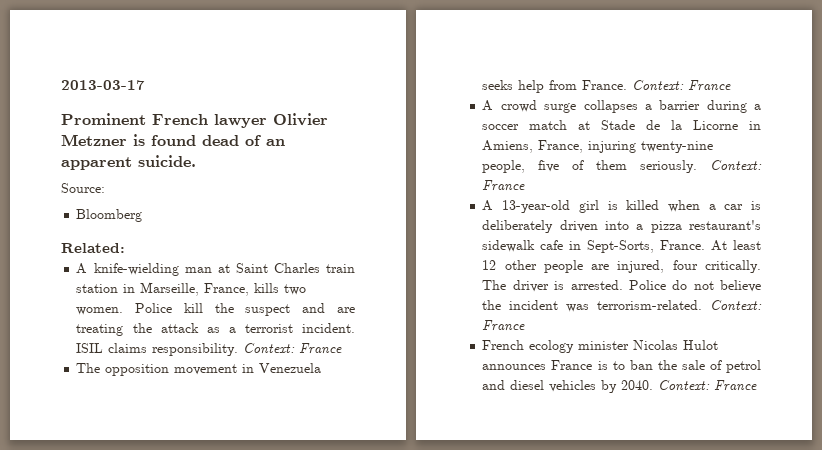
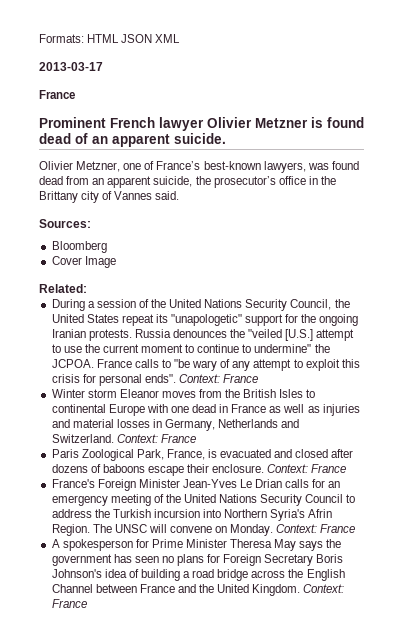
(61, 85) none -> [39,34,181,43] Formats: HTML JSON XML //
(145, 85) none -> [39,90,75,99] // France
[61,183,105,193] Source: -> [39,161,359,173] [39,176,336,188] [39,191,180,203] [39,219,91,228] Olivier Metzner, one of France’s best-known lawyers, was found dead from an apparent suicide, the prosecutor’s office in the Brittany city of Vannes said. // Sources:
(143, 215) none -> [51,256,116,268] // Cover Image
[76,263,355,276] [76,282,307,296] [76,303,355,316] [76,323,355,336] [76,343,343,356] [76,363,322,376] [482,80,732,93] [482,100,761,113] [482,120,761,130] [482,140,714,153] [482,160,762,173] [482,180,526,191] [482,200,761,213] [482,220,761,233] [482,240,761,253] [482,260,761,273] [482,280,761,292] [482,300,762,312] [482,320,526,331] [482,340,719,353] [482,360,761,373] [482,380,654,393] A knife-wielding man at Saint Charles train station in Marseille, France, kills two women. Police kill the suspect and are treating the attack as a terrorist incident. ISIL claims responsibility. Context: France // The opposition movement in Venezuela seeks help from France. Context: France // A crowd surge collapses a barrier during a soccer match at Stade de la Licorne in Amiens, France, injuring twenty-nine people, five of them seriously. Context: France // A 13-year-old girl is killed when a car is deliberately driven into a pizza restaurant's sidewalk cafe in Sept-Sorts, France. At least 12 other people are injured, four critically. The driver is arrested. Police do not believe the incident was terrorism-related. Context: France // French ecology minister Nicolas Hulot announces France is to ban the sale of petrol and diesel vehicles by 2040. -> [51,299,350,311] [51,314,359,326] [51,329,355,341] [51,344,330,353] [51,359,360,371] [51,374,259,386] [51,389,316,398] [51,404,360,416] [51,419,300,431] [51,434,196,443] [51,449,354,461] [51,464,347,476] [51,479,341,491] [51,494,356,506] [51,509,333,521] [51,524,356,536] [51,539,342,551] [51,554,344,566] [51,569,345,581] [51,584,301,596] During a session of the United Nations Security Council, the United States repeat its "unapologetic" support for the ongoing Iranian protests. Russia denounces the "veiled [U.S.] attempt to use the current moment to continue to undermine" the JCPOA. France calls to "be wary of any attempt to exploit this crisis for personal ends". Context: France // Winter storm Eleanor moves from the British Isles to continental Europe with one dead in France as well as injuries and material losses in Germany, Netherlands and Switzerland. Context: France // Paris Zoological Park, France, is evacuated and closed after dozens of baboons escape their enclosure. Context: France // France's Foreign Minister Jean-Yves Le Drian calls for an emergency meeting of the United Nations Security Council to address the Turkish incursion into Northern Syria's Afrin Region. The UNSC will convene on Monday. Context: France // A spokesperson for Prime Minister Theresa May says the government has seen no plans for Foreign Secretary Boris Johnson's idea of building a road bridge across the English Channel between France and the United Kingdom.

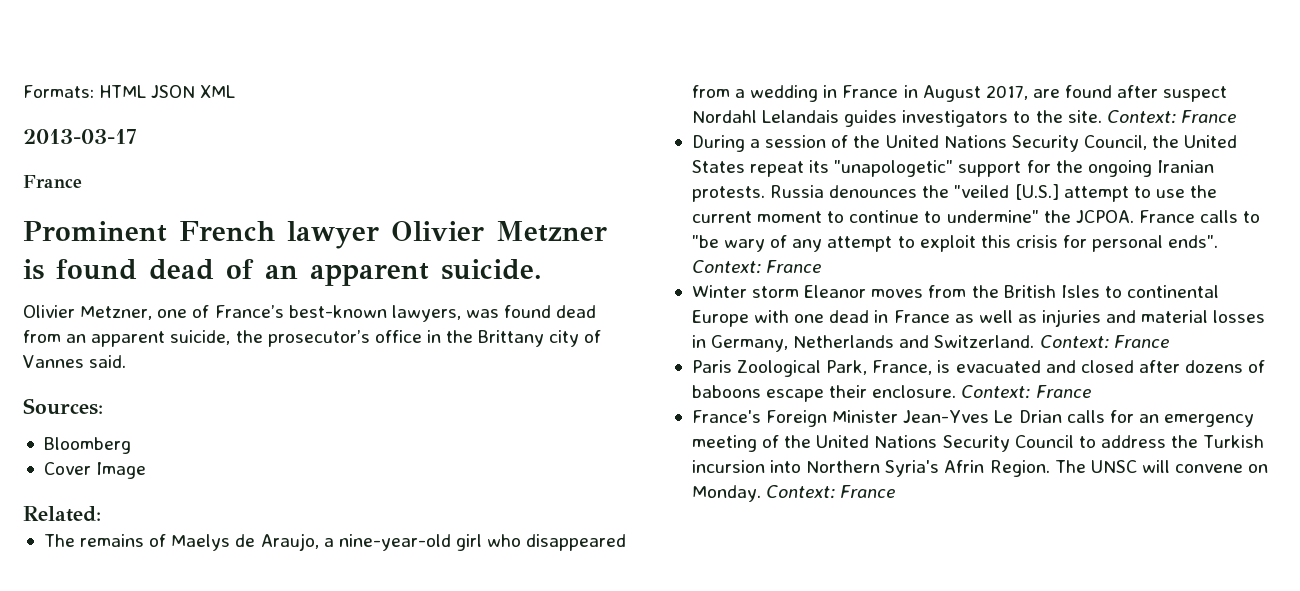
(87, 288) none -> [43,533,627,551] [691,85,1228,102] [691,110,1236,127] // The remains of Maelys de Araujo, a nine-year-old girl who disappeared from a wedding in France in August 2017, are found after suspect Nordahl Lelandais guides investigators to the site. Context: France
[51,539,342,551] [51,554,344,566] [51,569,345,581] [51,584,345,596] [51,599,87,608] // A spokesperson for Prime Minister Theresa May says the government has seen no plans for Foreign Secretary Boris Johnson's idea of building a road bridge across the English Channel between France and the United Kingdom. Context: France -> (896, 491) none

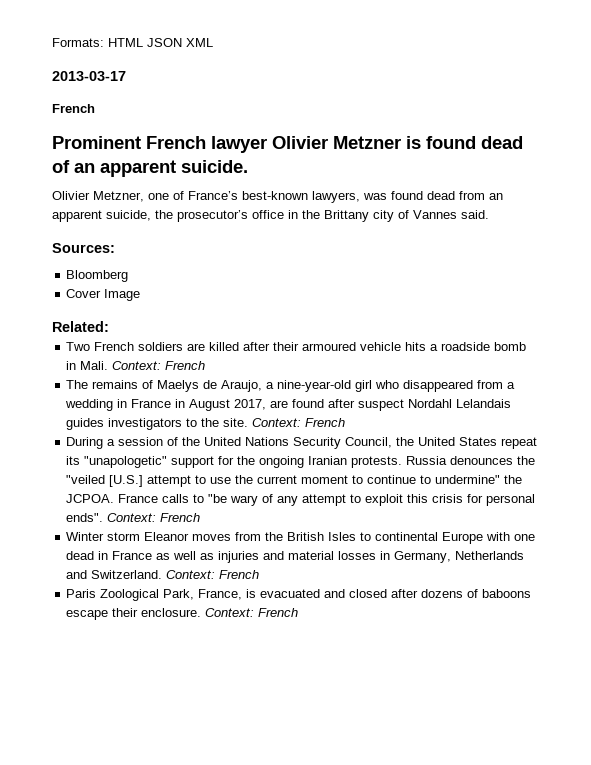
[23,175,82,188] France -> [52,104,95,113] French
(101, 514) none -> [66,342,527,351] [66,361,206,370] // Two French soldiers are killed after their armoured vehicle hits a roadside bomb in Mali. Context: French
[1180,110,1236,123] France -> [305,418,346,427] French
[766,260,822,273] France -> [160,513,201,522] French
[1113,335,1169,348] France -> [219,570,260,579] French
[1035,385,1091,398] [691,410,1255,427] [691,435,1265,452] [691,460,1269,477] [691,485,896,502] France // France's Foreign Minister Jean-Yves Le Drian calls for an emergency meeting of the United Nations Security Council to address the Turkish incursion into Northern Syria's Afrin Region. The UNSC will convene on Monday. Context: France -> [258,608,299,617] French

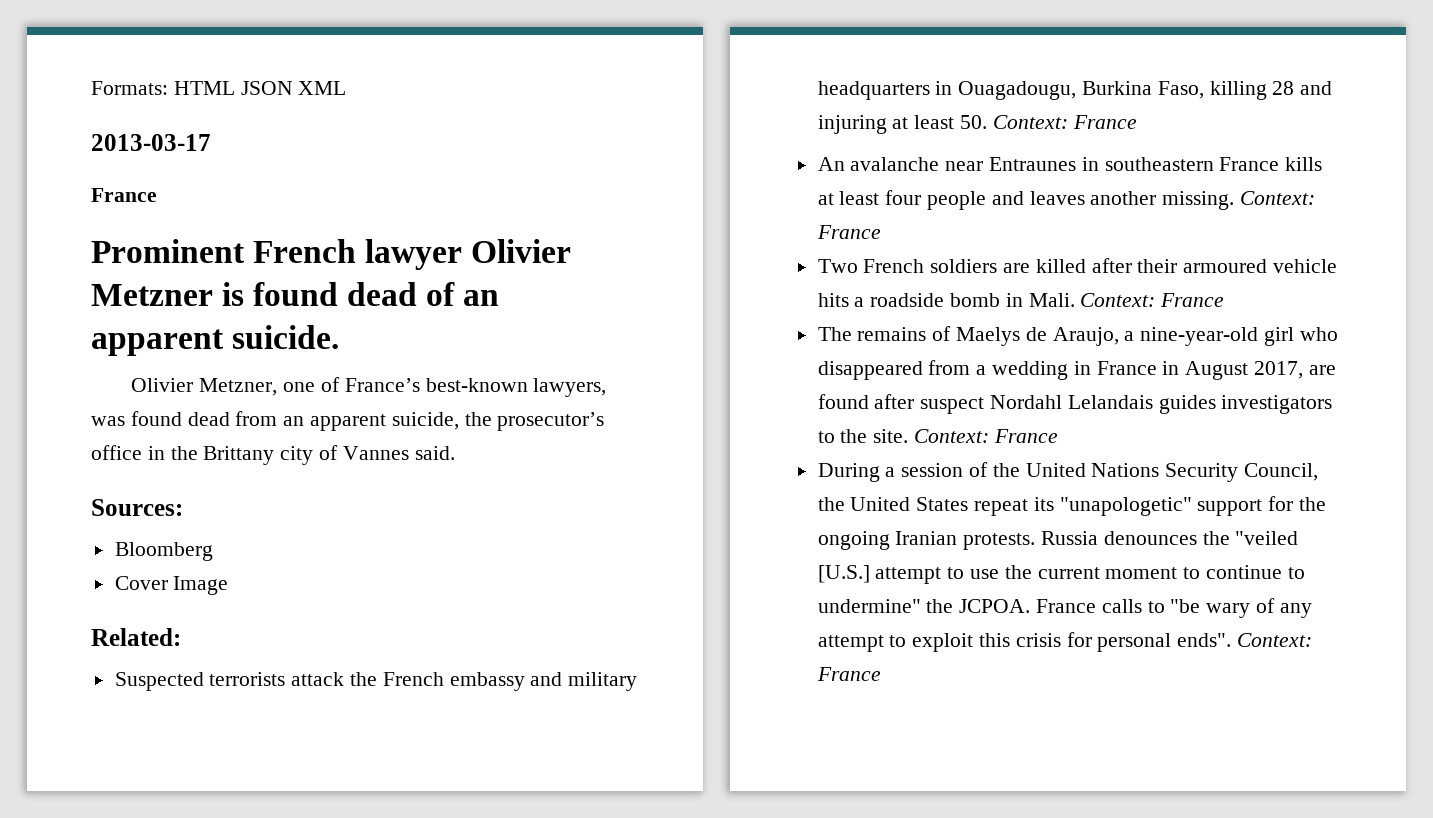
[52,104,95,113] French -> [91,188,157,202] France
(109, 326) none -> [114,672,638,691] [817,81,1333,100] [817,115,1137,134] [817,157,1323,171] [817,190,1316,210] [816,225,881,239] // Suspected terrorists attack the French embassy and military headquarters in Ouagadougu, Burkina Faso, killing 28 and injuring at least 50. Context: France // An avalanche near Entraunes in southeastern France kills at least four people and leaves another missing. Context: France
[165,361,206,370] French -> [1160,293,1225,307] France
[305,418,346,427] French -> [993,429,1058,443] France
[160,513,201,522] [66,532,536,544] [66,551,525,563] [66,570,260,579] [66,589,532,601] [66,608,299,620] French // Winter storm Eleanor moves from the British Isles to continental Europe with one dead in France as well as injuries and material losses in Germany, Netherlands and Switzerland. Context: French // Paris Zoological Park, France, is evacuated and closed after dozens of baboons escape their enclosure. Context: French -> [816,667,881,681] France

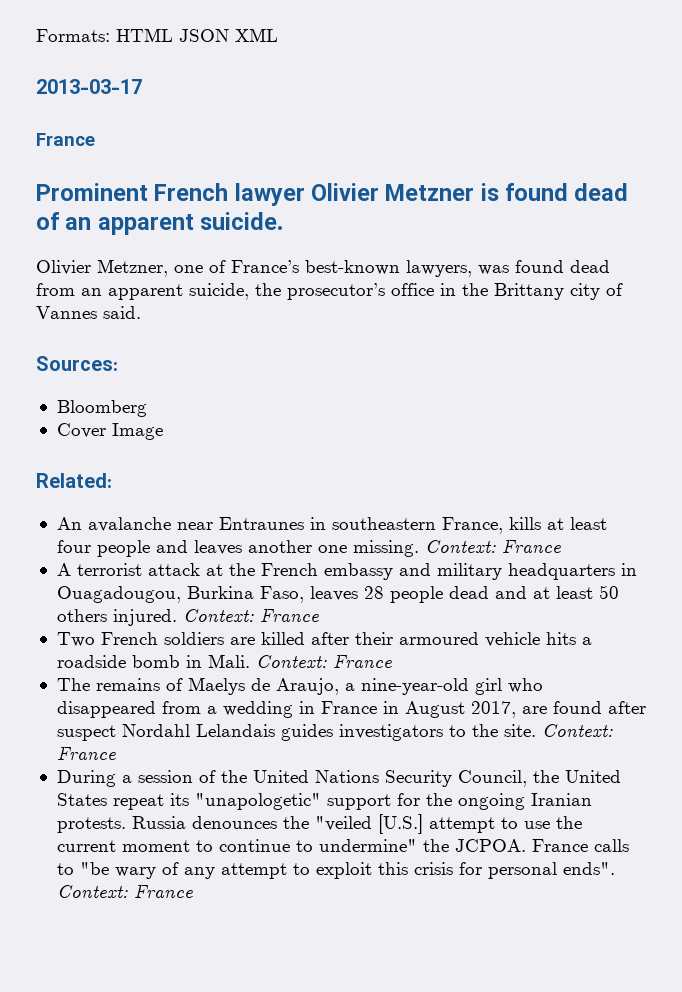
[114,672,638,691] [817,81,1333,100] [817,115,1137,134] // Suspected terrorists attack the French embassy and military headquarters in Ouagadougu, Burkina Faso, killing 28 and injuring at least 50. Context: France -> (112, 480) none
[1219,157,1280,171] France -> [441,517,503,534] France,
(1157, 198) none -> [317,545,347,553] one
(881, 232) none -> [56,563,637,580] [56,585,619,603] [56,608,319,626] // A terrorist attack at the French embassy and military headquarters in Ouagadougou, Burkina Faso, leaves 28 people dead and at least 50 others injured. Context: France

